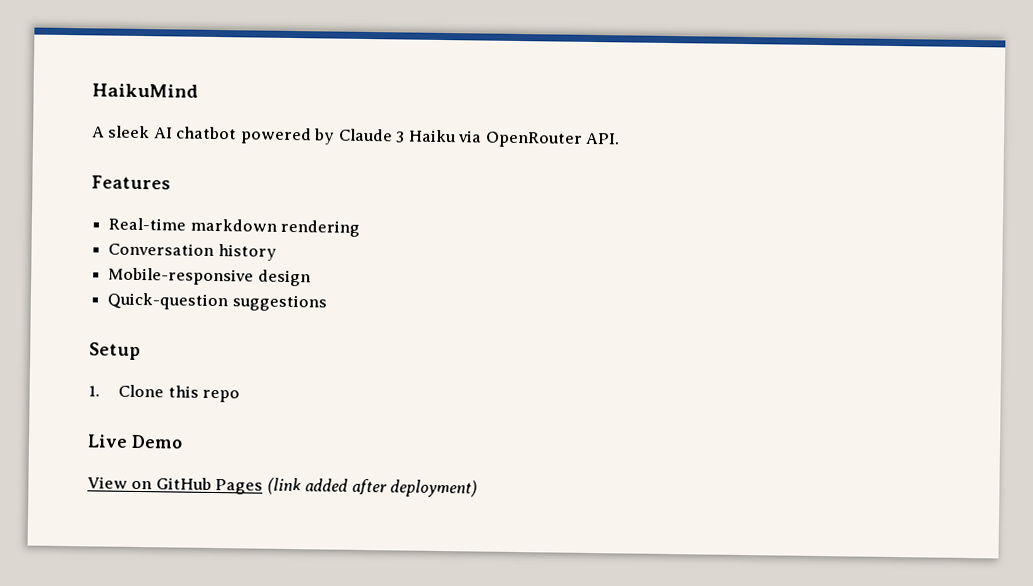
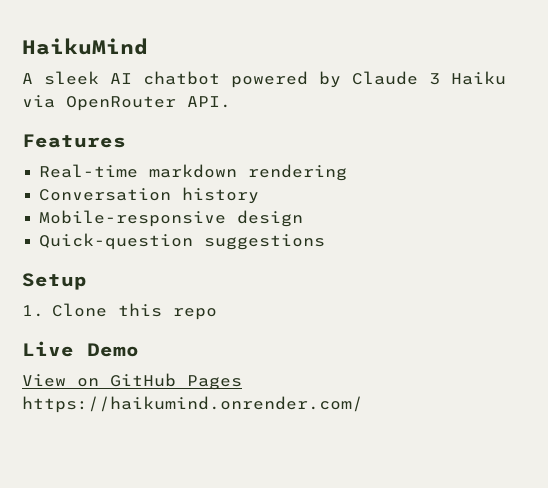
[266,477,479,498] (link added after deployment) -> [22,396,363,413] https://haikumind.onrender.com/

